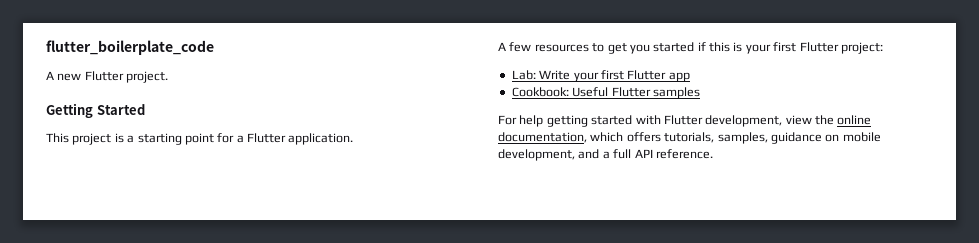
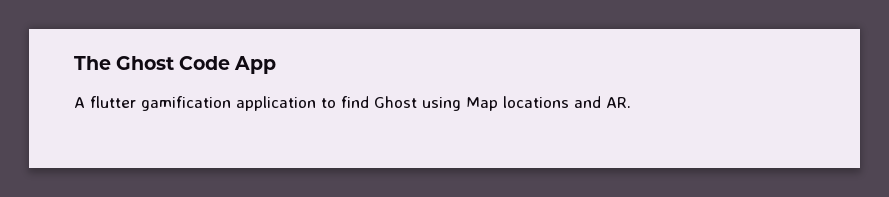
[46,40,214,55] [46,71,169,83] [46,103,145,118] [46,133,354,145] [498,42,883,54] [511,70,690,82] [511,87,700,99] [498,115,872,127] [498,132,881,144] [498,149,713,161] flutter_boilerplate_code // A new Flutter project. // Getting Started // This project is a starting point for a Flutter application. // A few resources to get you started if this is your first Flutter project: // Lab: Write your first Flutter app // Cookbook: Useful Flutter samples // For help getting started with Flutter development, view the online documentation, which offers tutorials, samples, guidance on mobile development, and a full API reference. -> [74,56,277,74] [74,96,631,111] The Ghost Code App // A flutter gamification application to find Ghost using Map locations and AR.

